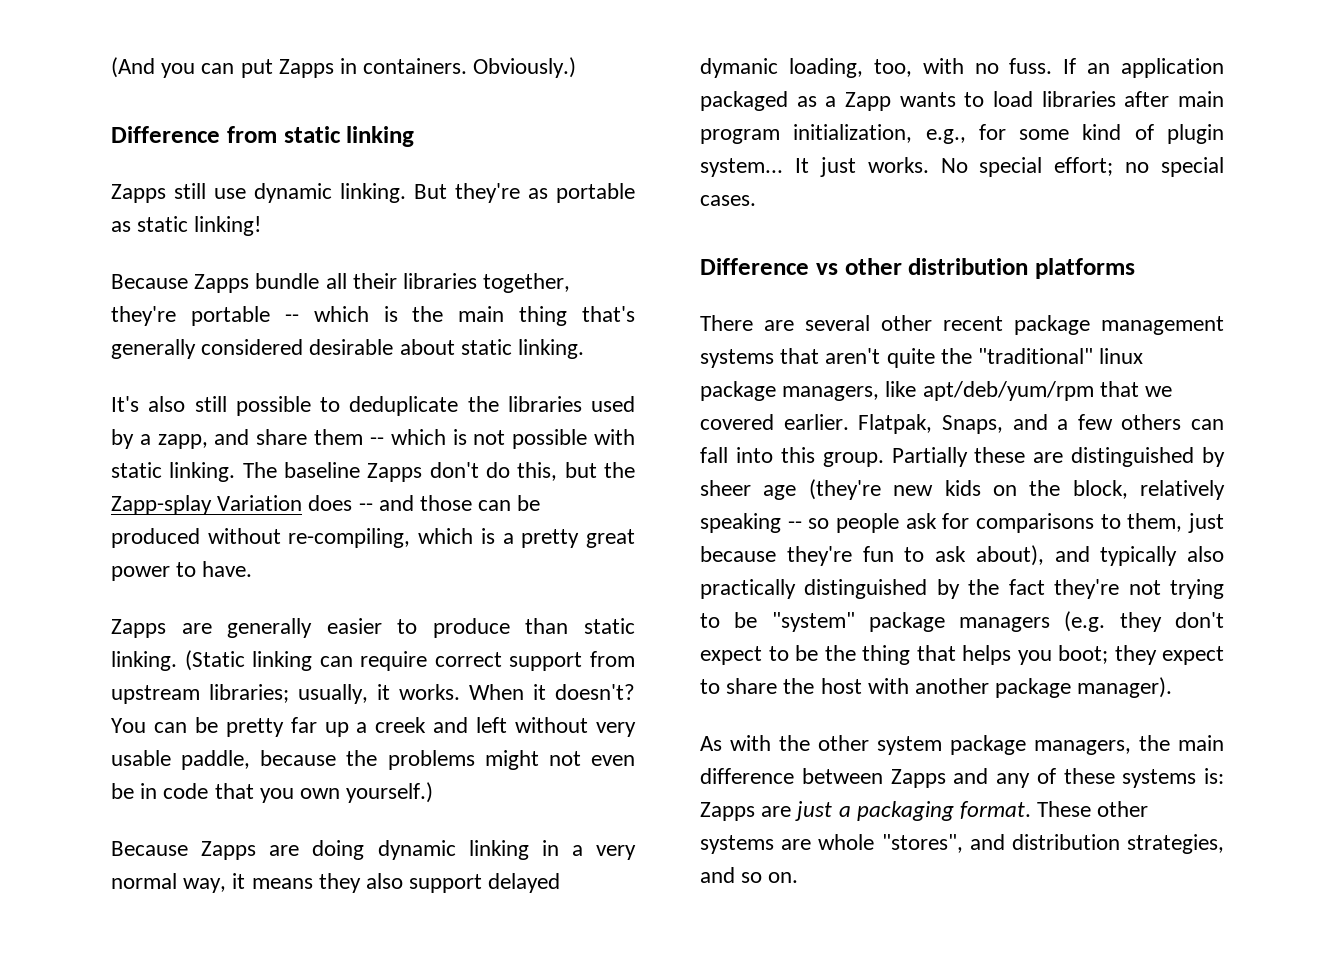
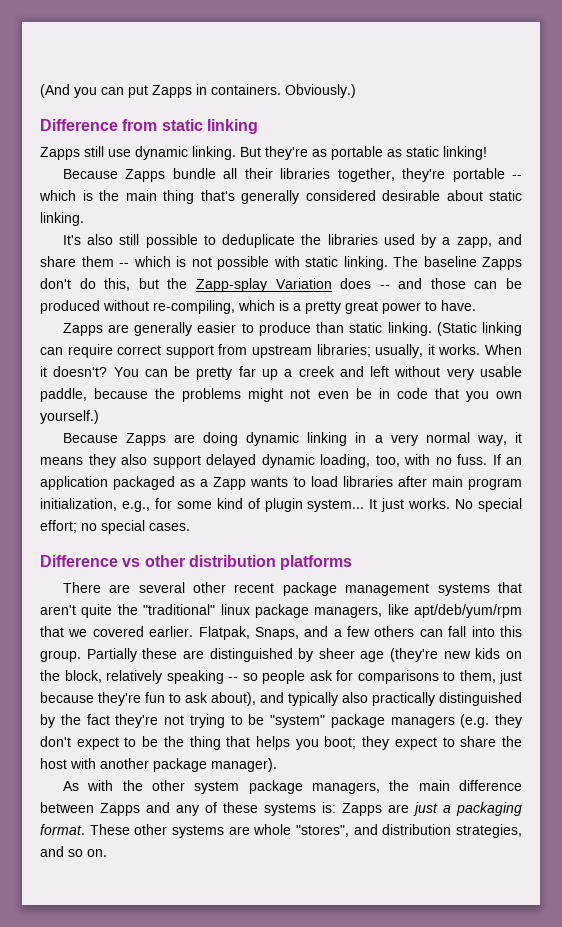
[700,58,778,78] dymanic -> [261,454,315,468] dynamic

